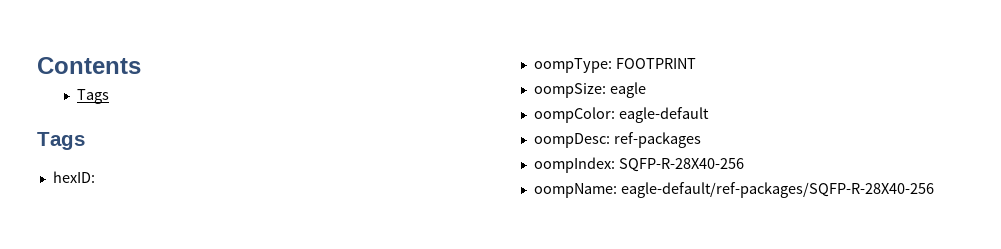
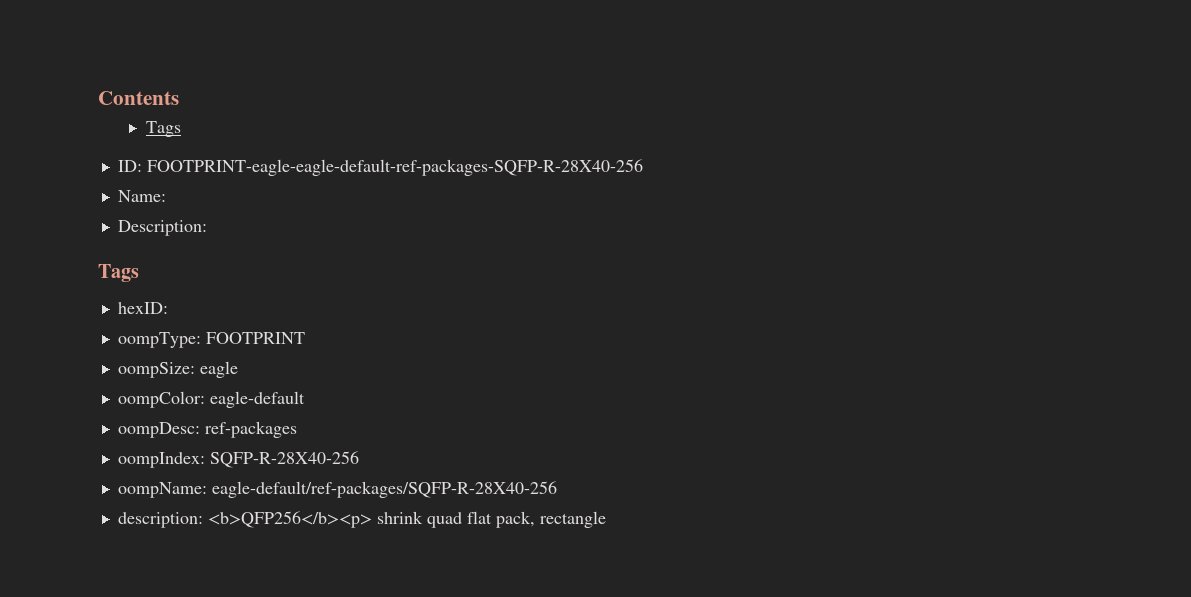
(110, 96) none -> [117,159,643,176] [117,190,166,202] [117,220,207,236] // ID: FOOTPRINT-eagle-eagle-default-ref-packages-SQFP-R-28X40-256 // Name: // Description:
(934, 190) none -> [117,511,606,528] // description: <b>QFP256</b><p> shrink quad flat pack, rectangle

